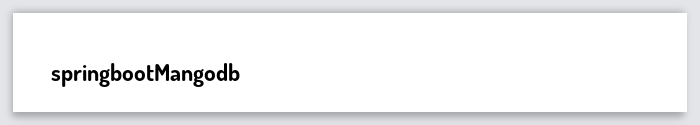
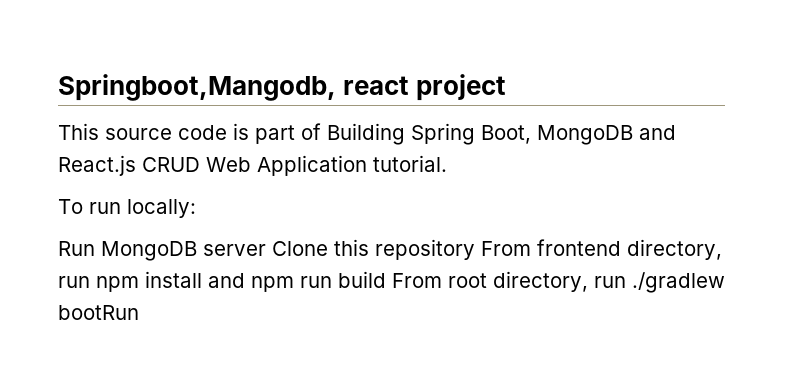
[51,63,240,87] springbootMangodb -> [58,74,507,101] [58,123,676,145] [58,155,447,176] [58,199,196,218] [58,239,722,261] [58,271,725,293] [58,305,139,320] Springboot,Mangodb, react project // This source code is part of Building Spring Boot, MongoDB and React.js CRUD Web Application tutorial. // To run locally: // Run MongoDB server Clone this repository From frontend directory, run npm install and npm run build From root directory, run ./gradlew bootRun

